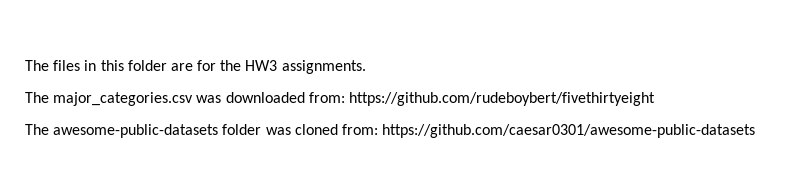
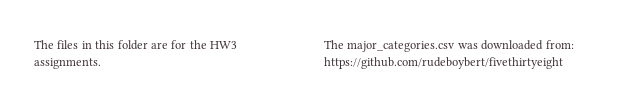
[25,124,756,138] // The awesome-public-datasets folder was cloned from: https://github.com/caesar0301/awesome-public-datasets -> (563, 63) none

